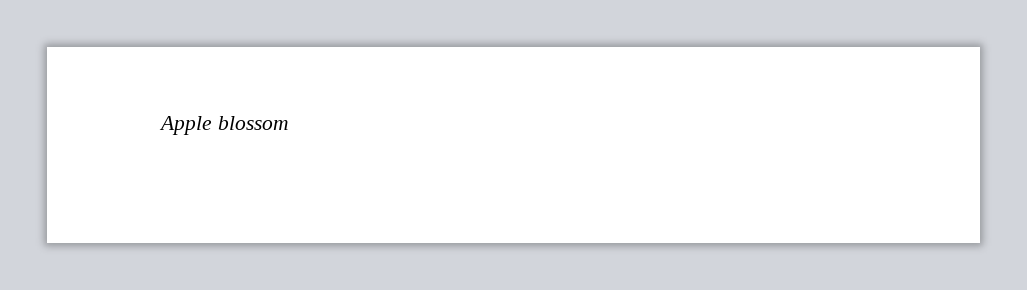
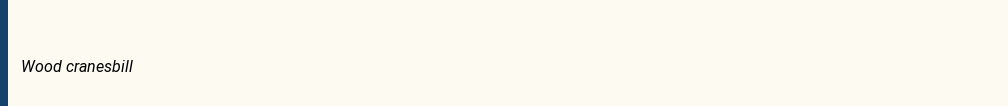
[159,116,289,135] Apple blossom -> [21,60,134,72] Wood cranesbill

